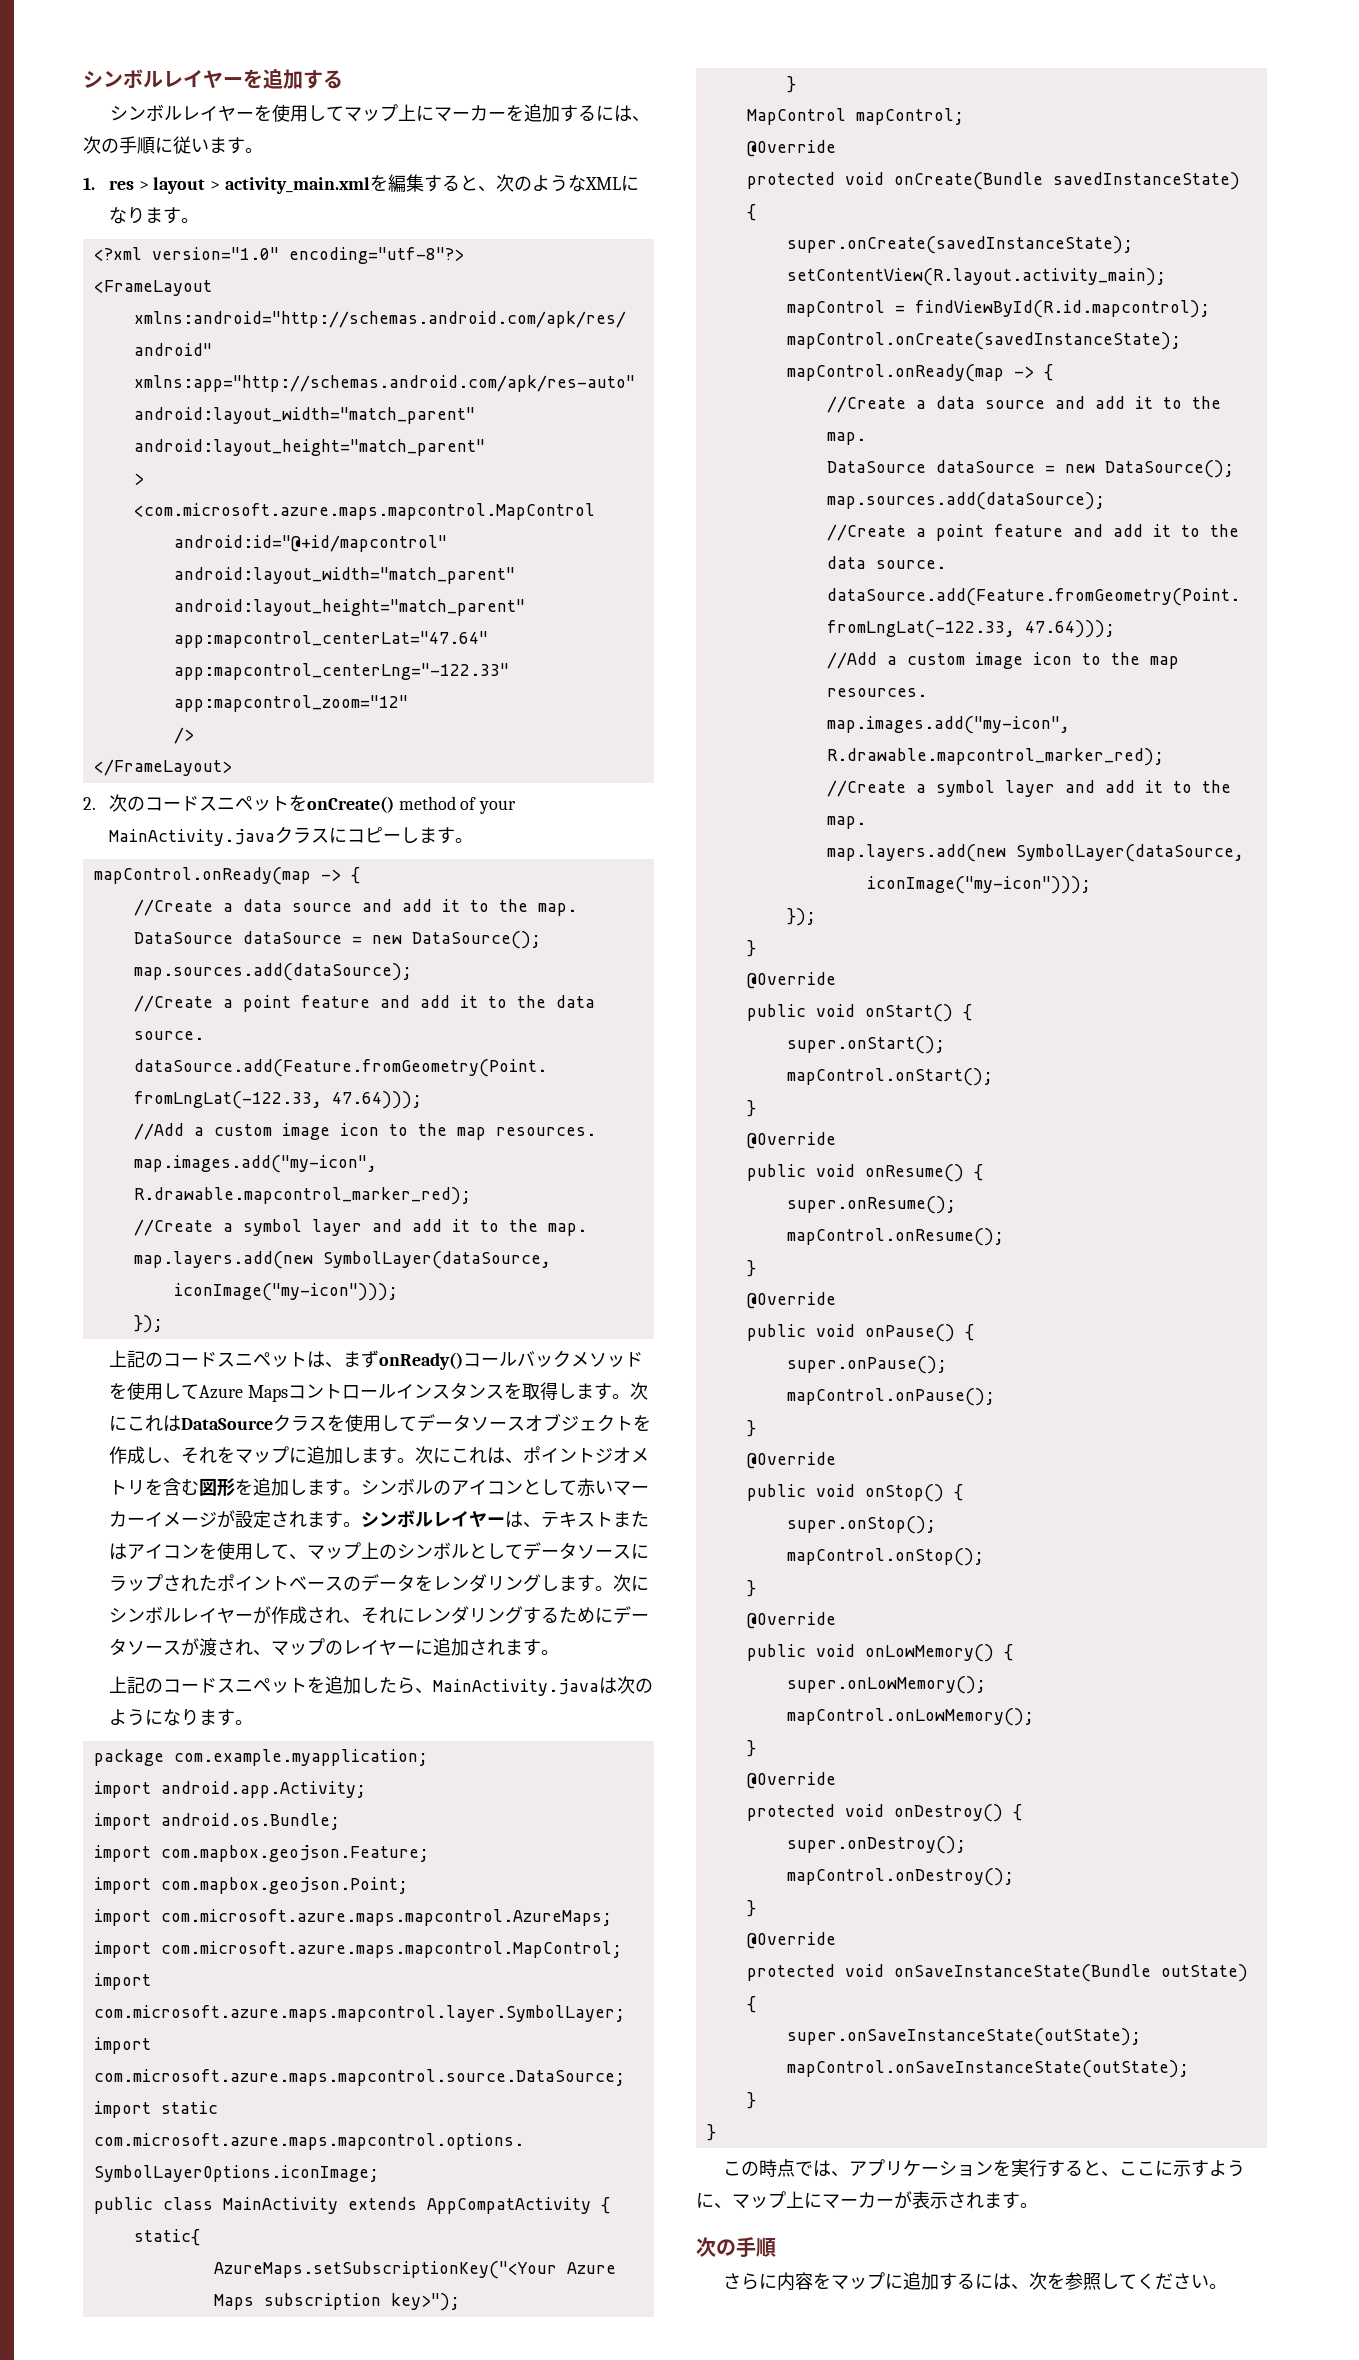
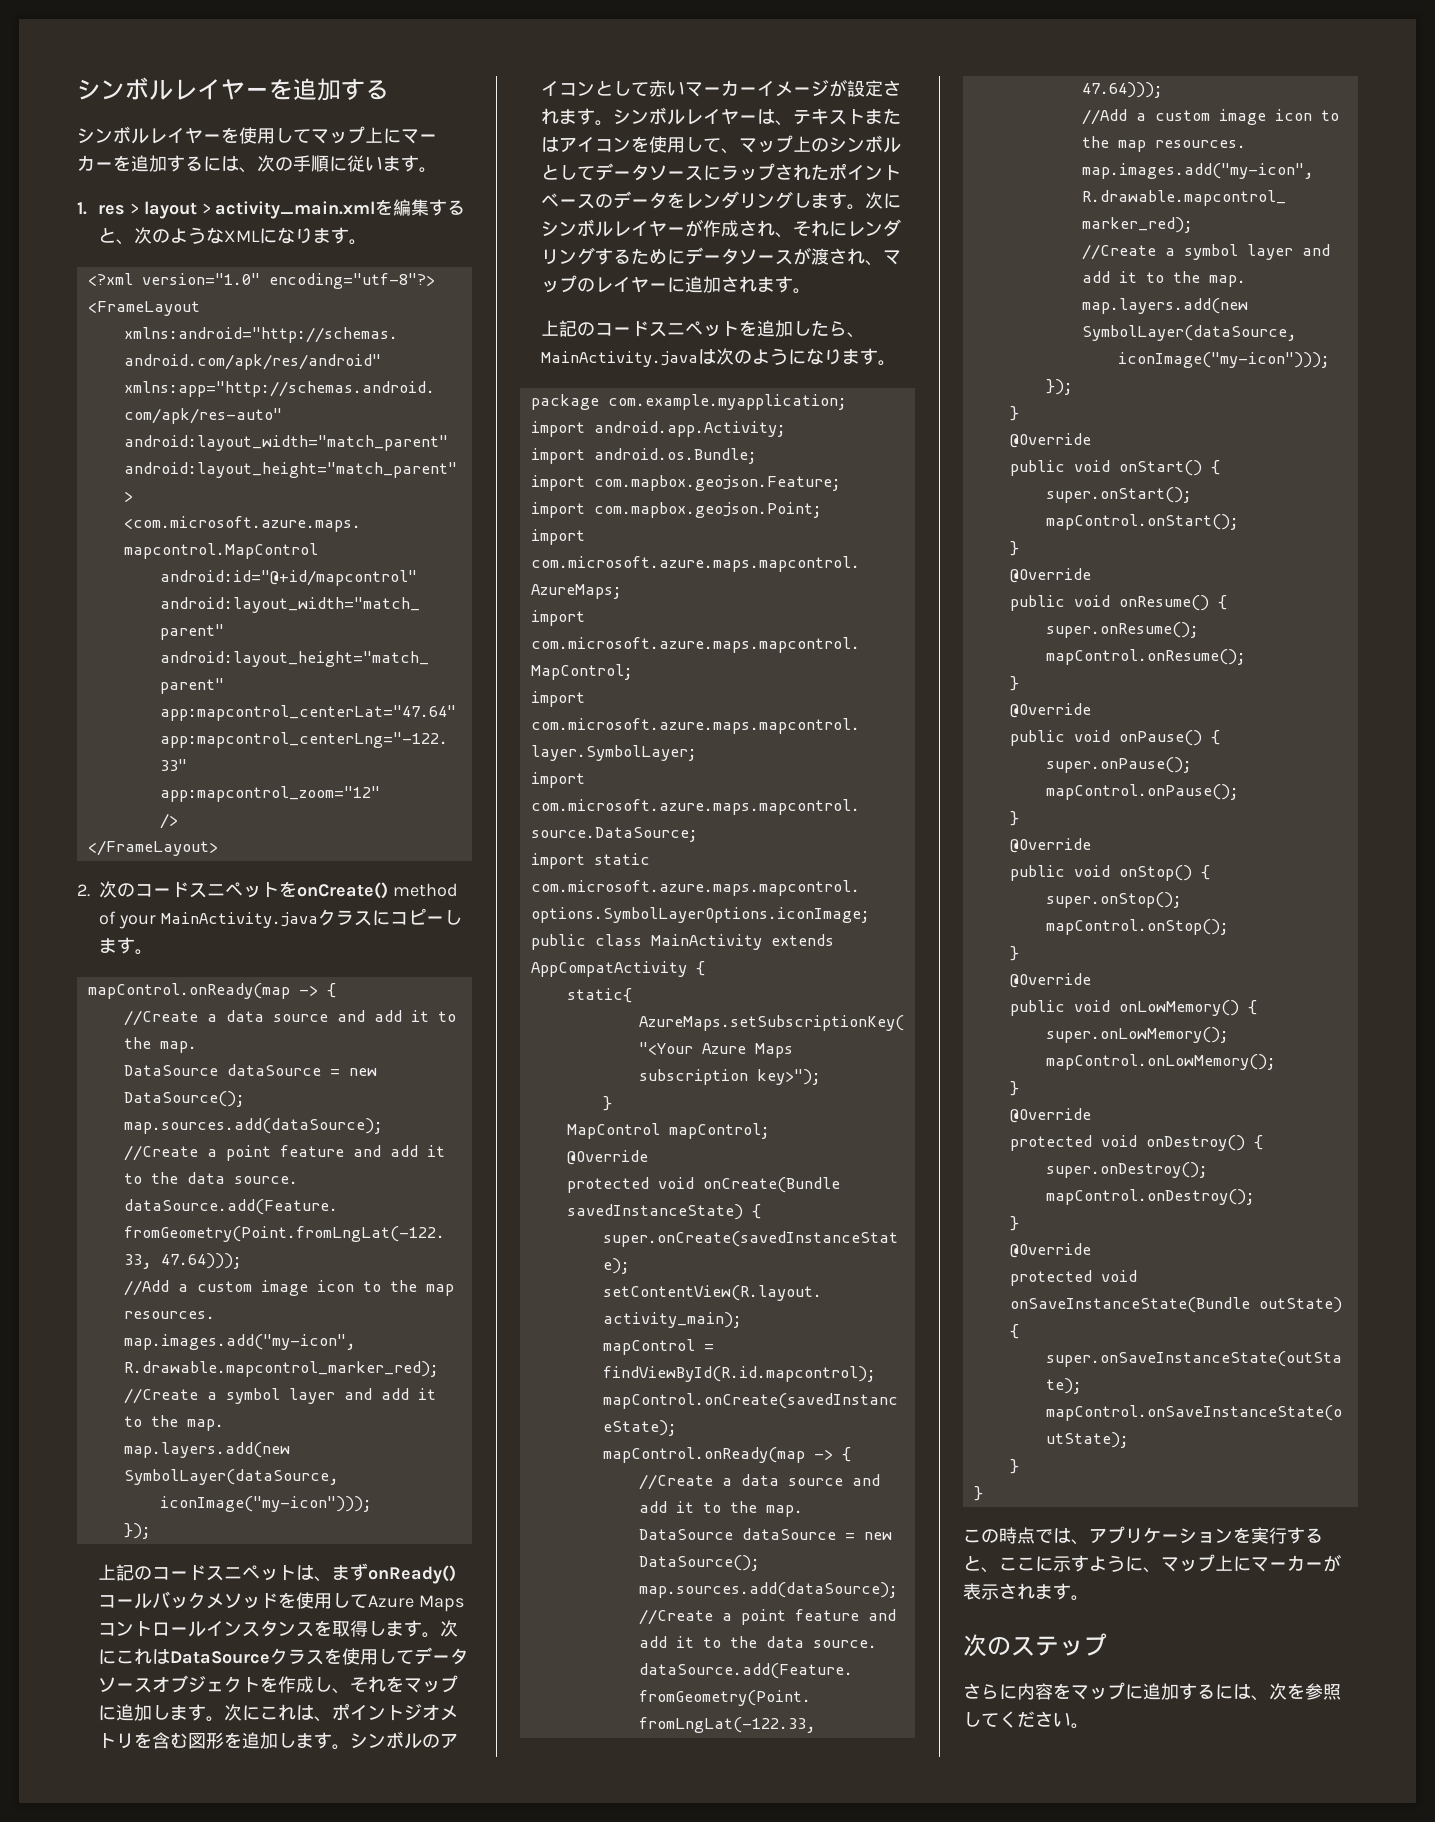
[736,2237,776,2258] 手順 -> [1011,1633,1107,1656] ステップ

